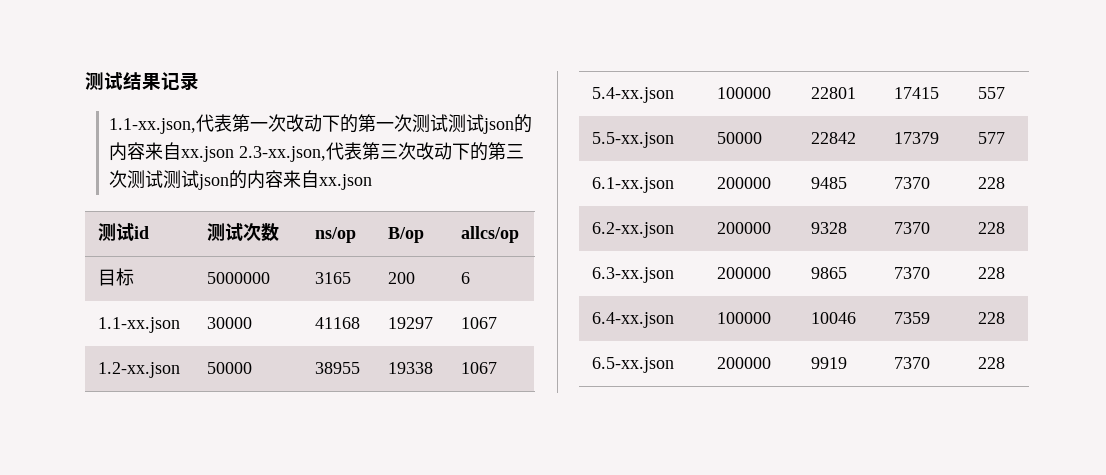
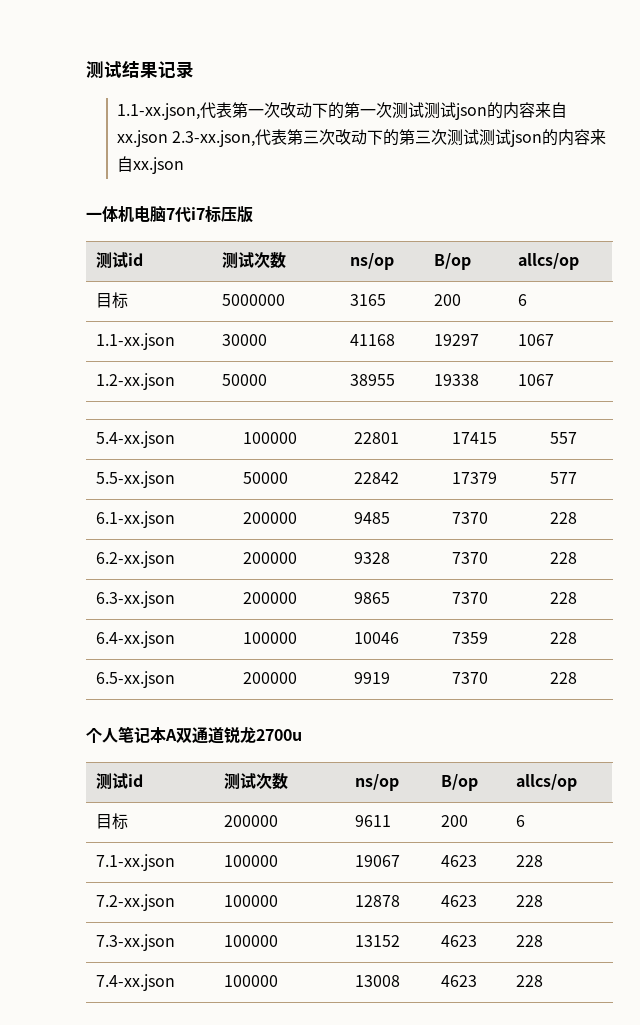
(373, 182) none -> [86,205,253,223] // 一体机电脑7代i7标压版
(1006, 363) none -> [86,726,302,744] [96,773,144,789] [224,773,289,790] [355,774,400,791] [441,774,479,791] [516,774,578,791] [96,813,129,830] [224,815,279,827] [355,815,392,827] [441,815,469,827] [516,815,526,827] [96,854,176,871] [224,855,279,867] [355,855,401,867] [441,855,478,867] [516,855,544,867] [96,894,176,911] [224,895,279,907] [355,895,401,907] [441,895,478,907] [516,895,544,907] [96,934,176,951] [224,935,279,947] [355,935,401,947] [441,935,478,947] [516,935,544,947] [96,974,176,991] [224,975,279,987] [355,975,401,987] [441,975,478,987] [516,975,544,987] // 个人笔记本A双通道锐龙2700u // 测试id | 测试次数 | ns/op | B/op | allcs/op // 目标 | 200000 | 9611 | 200 | 6 // 7.1-xx.json | 100000 | 19067 | 4623 | 228 // 7.2-xx.json | 100000 | 12878 | 4623 | 228 // 7.3-xx.json | 100000 | 13152 | 4623 | 228 // 7.4-xx.json | 100000 | 13008 | 4623 | 228

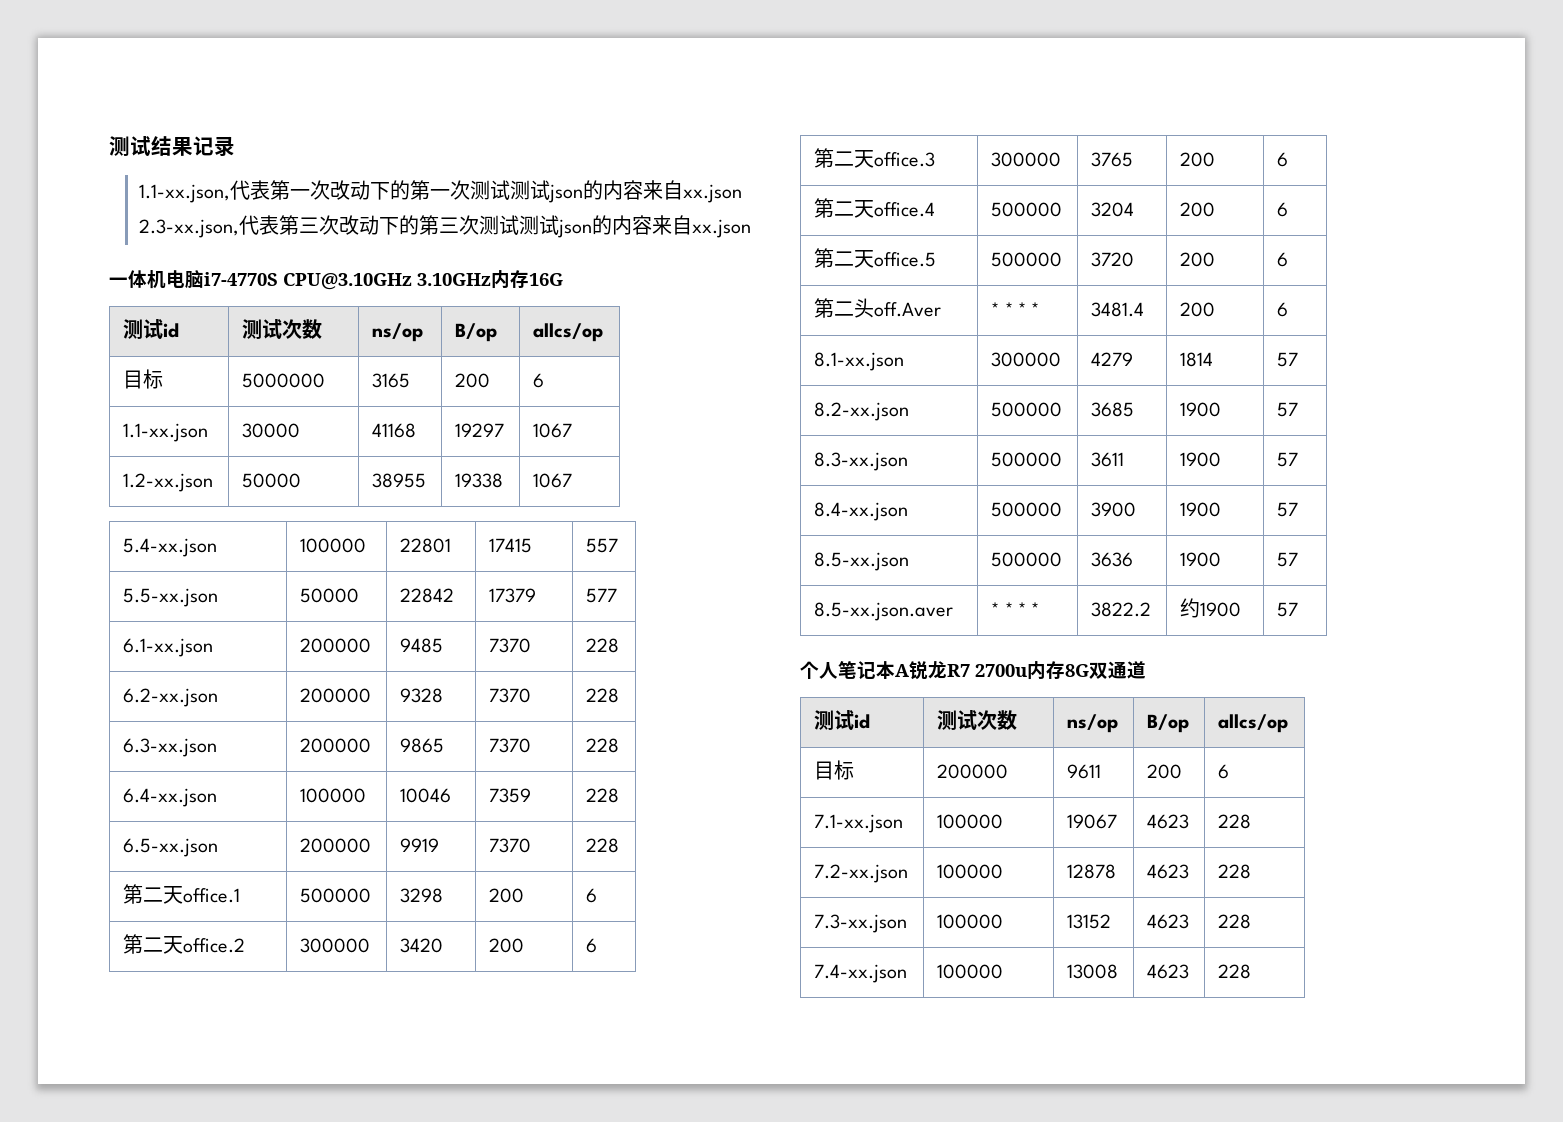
[166,206,253,223] 7代i7标压版 -> [204,270,563,290] i7-4770S CPU@3.10GHz 3.10GHz内存16G
(578, 678) none -> [123,884,241,904] [300,888,372,903] [400,888,444,903] [489,888,525,903] [586,888,598,903] [123,934,246,954] [300,938,371,953] [400,938,444,953] [489,938,525,953] [586,938,598,953] [814,148,936,168] [991,152,1062,167] [1091,152,1134,167] [1180,152,1216,167] [1277,152,1289,167] [814,198,936,218] [991,202,1063,217] [1091,202,1135,217] [1180,202,1216,217] [1277,202,1289,217] [814,248,937,268] [991,252,1063,267] [1091,252,1135,267] [1180,252,1216,267] [1277,252,1289,267] [814,298,942,318] [991,302,1040,316] [1091,302,1145,317] [1180,302,1216,317] [1277,302,1289,317] [814,352,905,371] [991,352,1062,367] [1091,352,1134,366] [1180,352,1214,367] [1277,352,1299,367] [814,402,910,421] [991,402,1063,417] [1091,402,1135,417] [1180,402,1222,417] [1277,402,1299,417] [814,452,909,471] [991,452,1063,467] [1091,452,1125,467] [1180,452,1222,467] [1277,452,1299,467] [814,502,909,521] [991,502,1063,517] [1091,502,1137,517] [1180,502,1222,517] [1277,502,1299,517] [814,552,910,571] [991,552,1063,567] [1091,552,1134,567] [1180,552,1222,567] [1277,552,1299,567] [814,602,954,621] [991,602,1040,616] [1091,602,1152,617] [1180,598,1242,618] [1277,602,1299,617] // 第二天office.1 | 500000 | 3298 | 200 | 6 // 第二天office.2 | 300000 | 3420 | 200 | 6 // 第二天office.3 | 300000 | 3765 | 200 | 6 // 第二天office.4 | 500000 | 3204 | 200 | 6 // 第二天office.5 | 500000 | 3720 | 200 | 6 // 第二头off.Aver | * * * * | 3481.4 | 200 | 6 // 8.1-xx.json | 300000 | 4279 | 1814 | 57 // 8.2-xx.json | 500000 | 3685 | 1900 | 57 // 8.3-xx.json | 500000 | 3611 | 1900 | 57 // 8.4-xx.json | 500000 | 3900 | 1900 | 57 // 8.5-xx.json | 500000 | 3636 | 1900 | 57 // 8.5-xx.json.aver | * * * * | 3822.2 | 约1900 | 57
(177, 735) none -> [909,661,1089,680] 锐龙R7 2700u内存8G
[224,727,302,744] 锐龙2700u -> (1146, 670) none

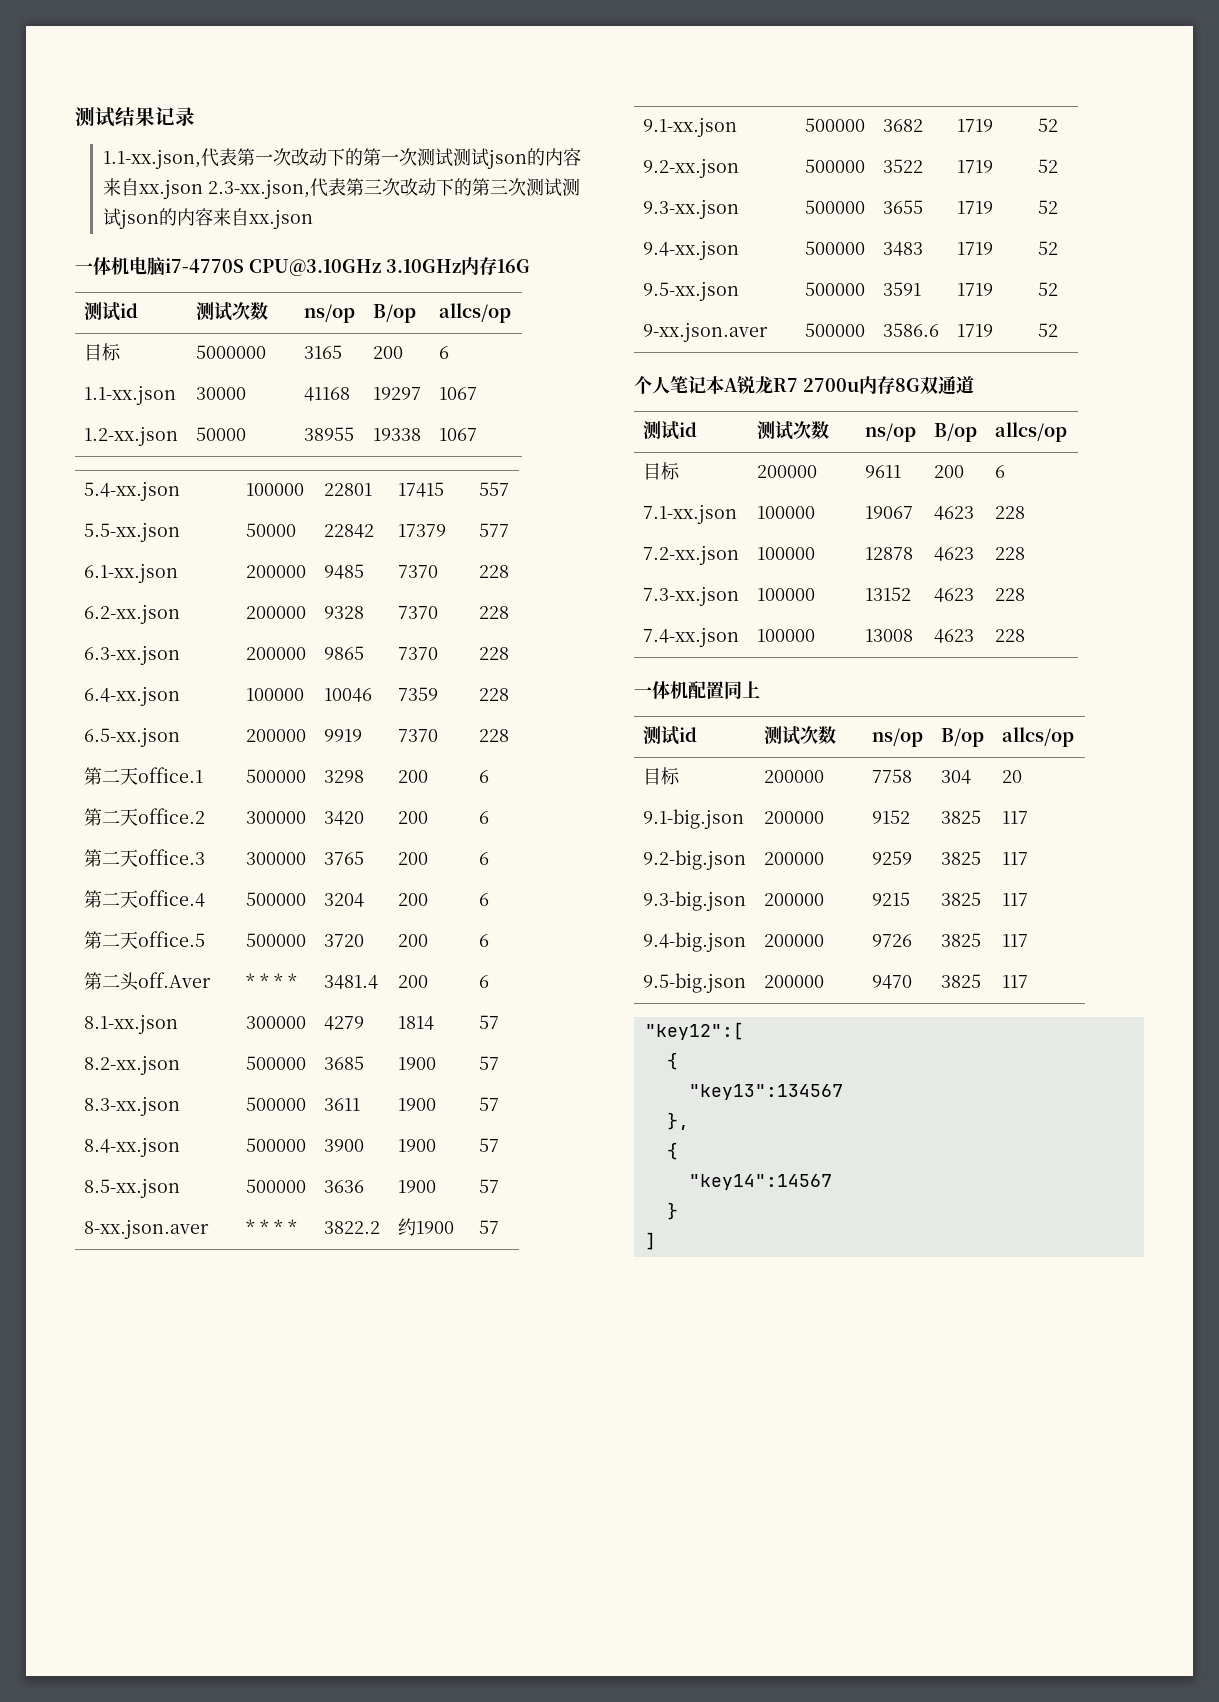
[814,602,954,621] 8.5-xx.json.aver -> [83,1219,209,1239] 8-xx.json.aver
(1299, 609) none -> [642,117,737,137] [804,118,865,132] [882,119,923,132] [956,119,993,132] [1037,118,1058,132] [642,158,739,178] [804,159,865,173] [882,159,923,173] [956,160,993,173] [1037,159,1058,173] [642,199,739,219] [804,200,865,214] [882,200,923,214] [956,201,993,214] [1037,200,1058,214] [642,240,739,260] [804,241,865,255] [882,242,923,256] [956,242,993,255] [1037,241,1058,255] [642,281,739,301] [804,282,865,296] [882,282,921,296] [956,283,993,296] [1037,282,1058,296] [642,322,768,342] [804,323,865,337] [882,323,939,337] [956,324,993,337] [1037,323,1058,337] // 9.1-xx.json | 500000 | 3682 | 1719 | 52 // 9.2-xx.json | 500000 | 3522 | 1719 | 52 // 9.3-xx.json | 500000 | 3655 | 1719 | 52 // 9.4-xx.json | 500000 | 3483 | 1719 | 52 // 9.5-xx.json | 500000 | 3591 | 1719 | 52 // 9-xx.json.aver | 500000 | 3586.6 | 1719 | 52
(1252, 971) none -> [634,681,760,699] [642,726,697,745] [763,726,836,745] [871,728,923,747] [940,728,984,747] [1001,727,1074,747] [642,767,680,785] [763,770,824,783] [871,769,912,783] [940,770,971,784] [1001,770,1022,783] [642,809,744,829] [763,811,824,824] [871,810,910,824] [940,810,981,824] [1001,811,1028,824] [642,850,746,870] [763,852,824,865] [871,851,912,865] [940,851,981,865] [1001,852,1028,865] [642,891,746,911] [763,893,824,906] [871,892,910,906] [940,892,981,906] [1001,893,1028,906] [642,932,746,952] [763,934,824,947] [871,934,912,947] [940,933,981,947] [1001,934,1028,947] [642,973,746,993] [763,975,824,988] [871,975,912,989] [940,974,981,988] [1001,975,1028,988] [644,1022,744,1040] [666,1052,678,1070] [688,1084,843,1100] [666,1112,689,1130] [666,1142,678,1160] [688,1174,832,1190] [666,1202,678,1220] [644,1232,656,1250] // 一体机配置同上 // 测试id | 测试次数 | ns/op | B/op | allcs/op // 目标 | 200000 | 7758 | 304 | 20 // 9.1-big.json | 200000 | 9152 | 3825 | 117 // 9.2-big.json | 200000 | 9259 | 3825 | 117 // 9.3-big.json | 200000 | 9215 | 3825 | 117 // 9.4-big.json | 200000 | 9726 | 3825 | 117 // 9.5-big.json | 200000 | 9470 | 3825 | 117 // "key12":[ // { // "key13":134567 // }, // { // "key14":14567 // } // ]

